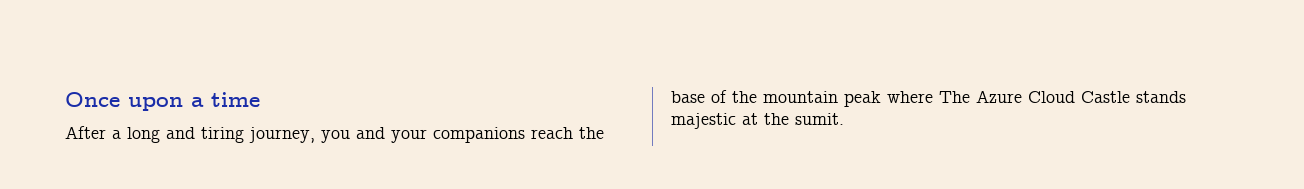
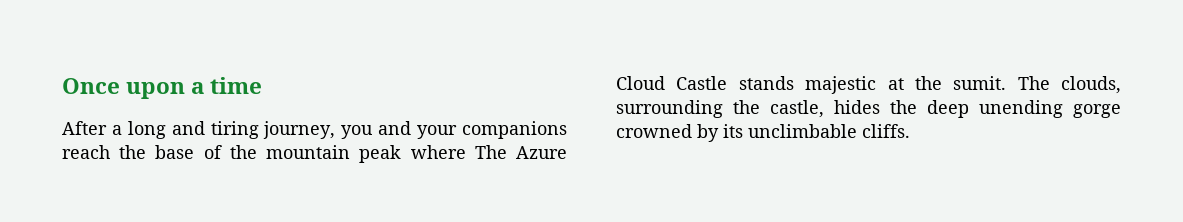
(844, 119) none -> [1017,76,1121,94] [616,100,1121,118] [616,124,910,142] The clouds, surrounding the castle, hides the deep unending gorge crowned by its unclimbable cliffs.

